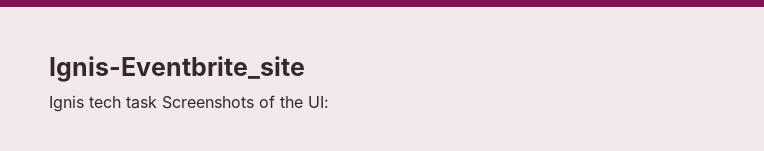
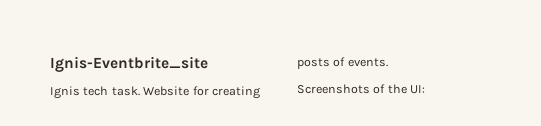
[126,96,157,109] task -> [111,86,260,99] [297,57,388,69] task. Website for creating posts of events. //

